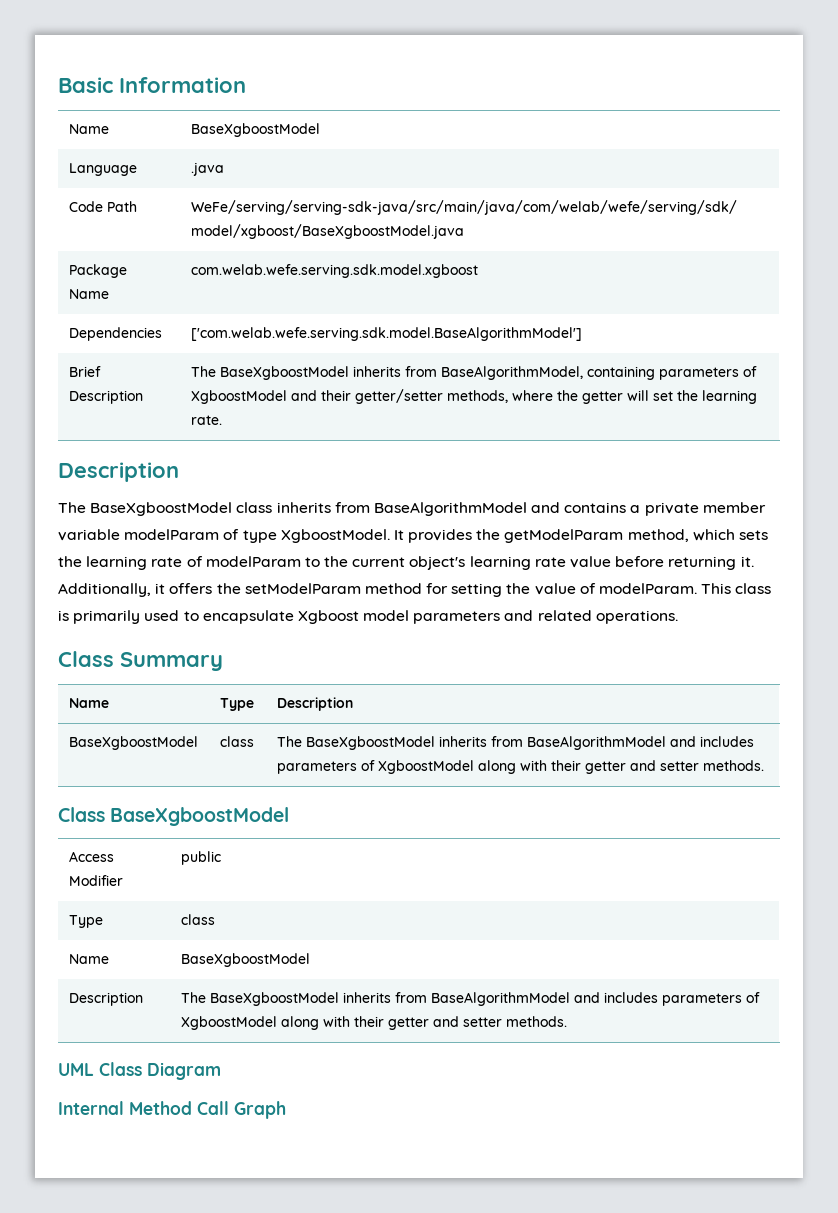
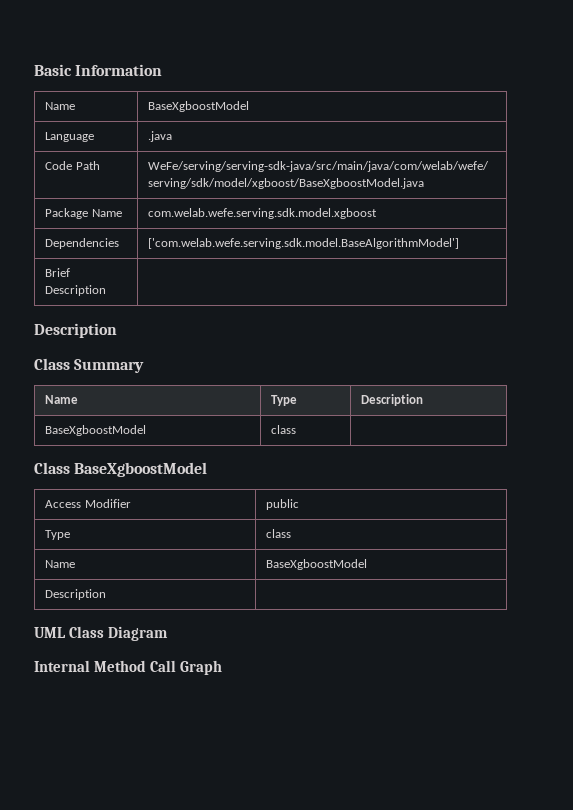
[190,366,757,380] [190,389,757,404] [190,415,222,425] [58,462,179,482] [58,502,766,516] [58,529,769,543] [58,556,754,570] [58,583,772,597] [58,610,678,624] The BaseXgboostModel inherits from BaseAlgorithmModel, containing parameters of XgboostModel and their getter/setter methods, where the getter will set the learning rate. // Description // The BaseXgboostModel class inherits from BaseAlgorithmModel and contains a private member variable modelParam of type XgboostModel. It provides the getModelParam method, which sets the learning rate of modelParam to the current object's learning rate value before returning it. Additionally, it offers the setModelParam method for setting the value of modelParam. This class is primarily used to encapsulate Xgboost model parameters and related operations. -> [34,323,117,338] // Description
[276,736,754,750] [276,760,764,774] The BaseXgboostModel inherits from BaseAlgorithmModel and includes parameters of XgboostModel along with their getter and setter methods. -> (297, 429) none
[180,992,760,1006] [180,1016,567,1030] The BaseXgboostModel inherits from BaseAlgorithmModel and includes parameters of XgboostModel along with their getter and setter methods. -> (107, 594) none

